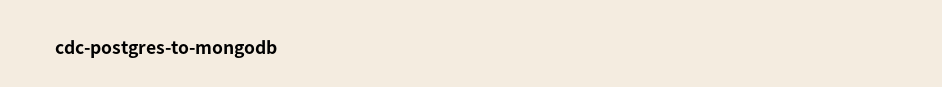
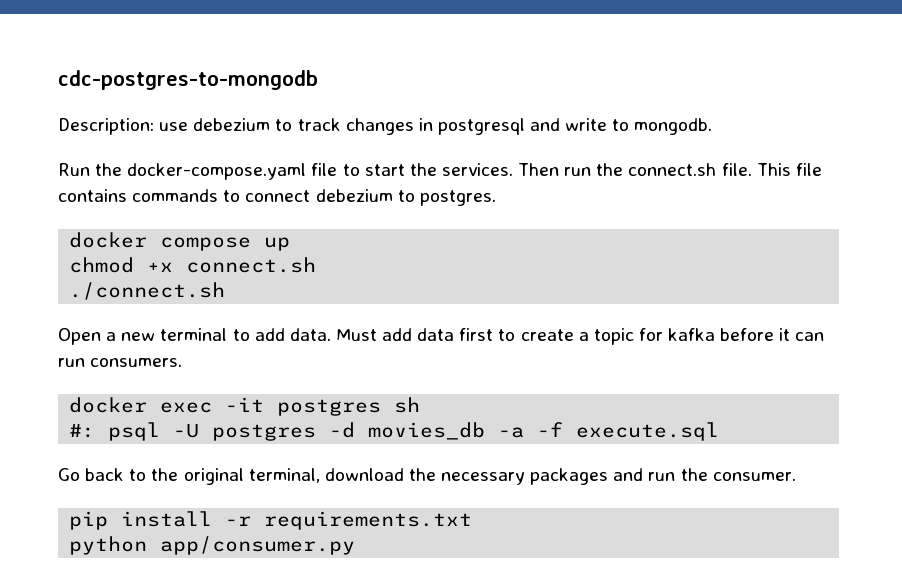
(277, 49) none -> [58,118,713,135] [58,163,822,180] [58,189,496,206] [69,232,291,251] [69,257,317,273] [69,282,226,300] [58,328,825,345] [58,358,183,367] [69,397,421,416] [69,422,720,441] [58,468,796,485] [69,511,473,530] [69,536,356,555] // Description: use debezium to track changes in postgresql and write to mongodb. // Run the docker-compose.yaml file to start the services. Then run the connect.sh file. This file contains commands to connect debezium to postgres. // docker compose up // chmod +x connect.sh // ./connect.sh // Open a new terminal to add data. Must add data first to create a topic for kafka before it can run consumers. // docker exec -it postgres sh // #: psql -U postgres -d movies_db -a -f execute.sql // Go back to the original terminal, download the necessary packages and run the consumer. // pip install -r requirements.txt // python app/consumer.py

